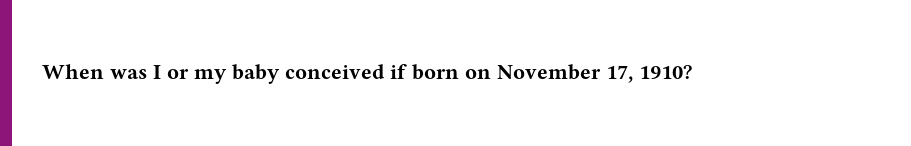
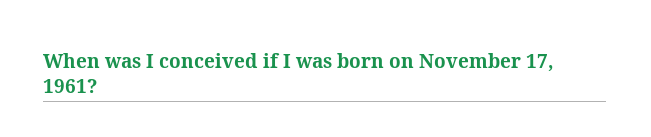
[167,64,407,84] or my baby conceived if -> [159,53,332,68] conceived if I was
[639,65,692,79] 1910? -> [43,79,97,93] 1961?

